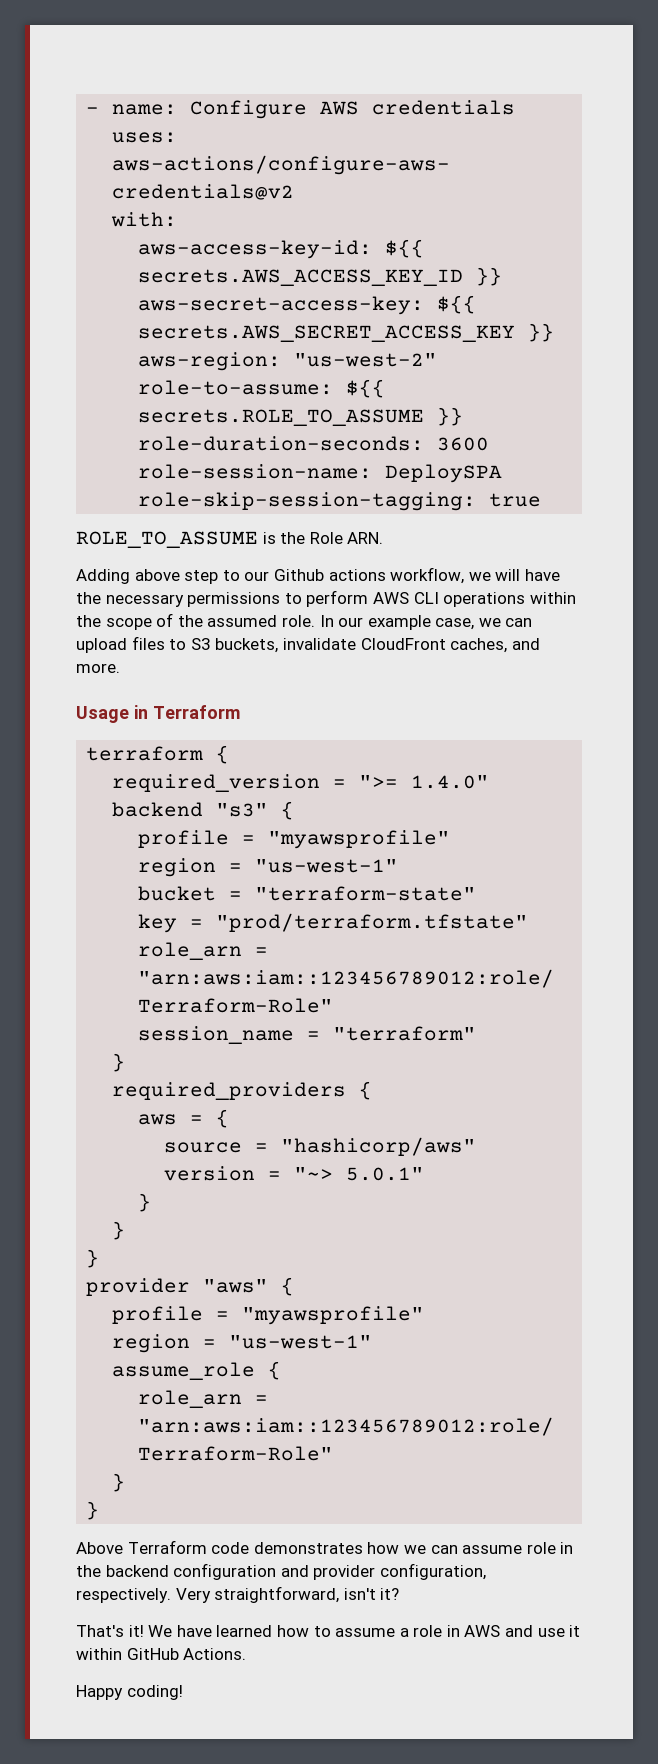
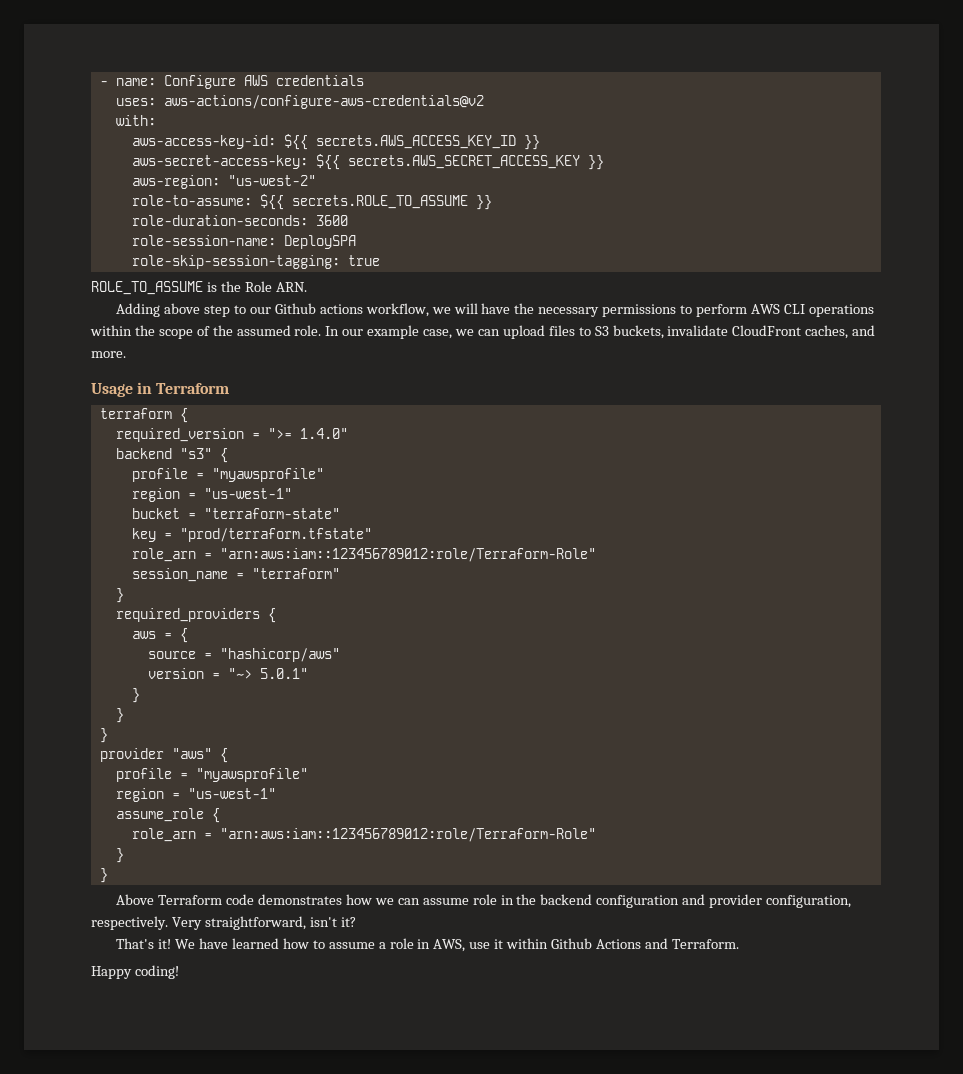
[464,1625,534,1637] AWS and -> [433,939,466,952] AWS,
[126,1648,247,1660] GitHub Actions. -> [551,938,739,949] Github Actions and Terraform.

